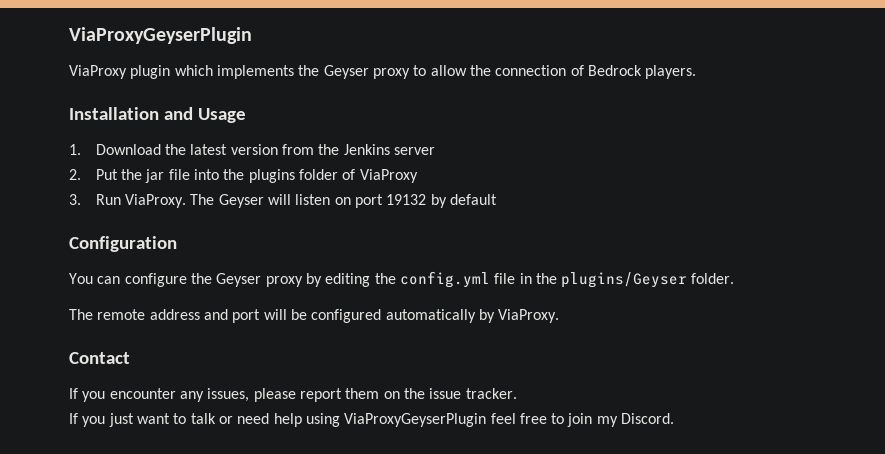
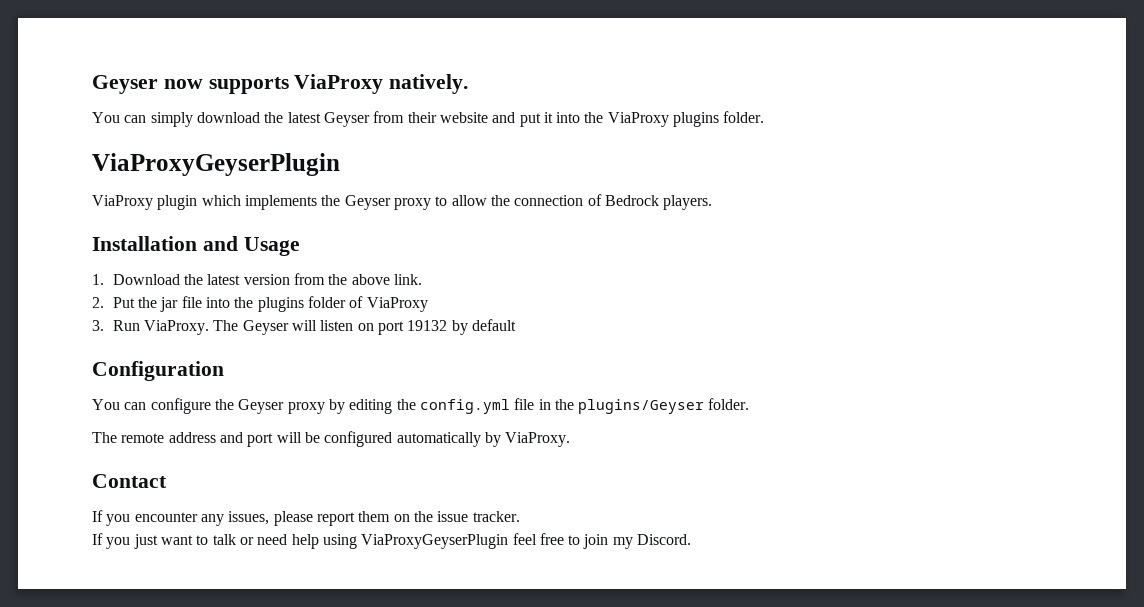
(69, 35) none -> [92,74,469,94] [92,111,765,127] Geyser now supports ViaProxy natively. // You can simply download the latest Geyser from their website and put it into the ViaProxy plugins folder. //
[343,144,435,155] Jenkins server -> [351,274,422,285] above link.

